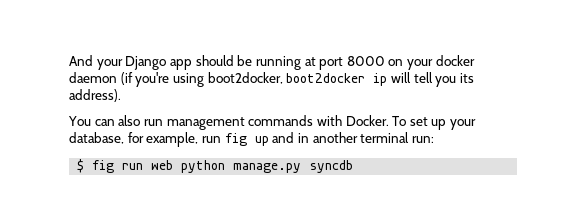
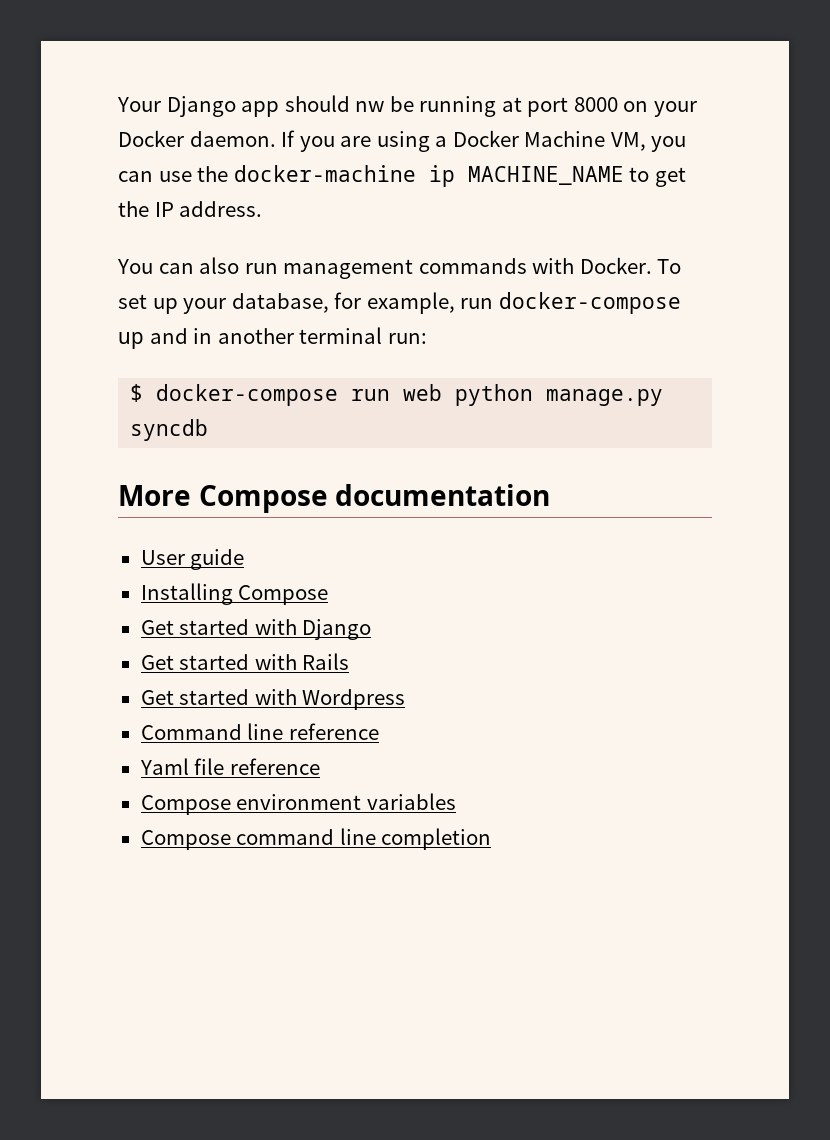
[69,55,123,70] And your -> [117,97,161,112] Your
(234, 60) none -> [355,101,385,112] nw
[435,55,475,66] [69,72,474,87] [69,89,121,102] docker daemon (if you're using boot2docker, boot2docker ip will tell you its address). -> [118,130,687,152] [118,165,686,187] [118,201,263,217] Docker daemon. If you are using a Docker Machine VM, you can use the docker-machine ip MACHINE_NAME to get the IP address.
[224,133,247,146] fig -> [498,292,681,314] docker-compose
[92,160,115,173] fig -> [156,384,339,406] docker-compose
(354, 166) none -> [118,484,551,513] [140,549,245,570] [140,583,329,605] [140,619,372,640] [140,653,350,670] [140,689,406,710] [140,723,379,740] [139,758,320,775] [140,793,456,815] [140,828,492,850] // More Compose documentation // User guide // Installing Compose // Get started with Django // Get started with Rails // Get started with Wordpress // Command line reference // Yaml file reference // Compose environment variables // Compose command line completion

